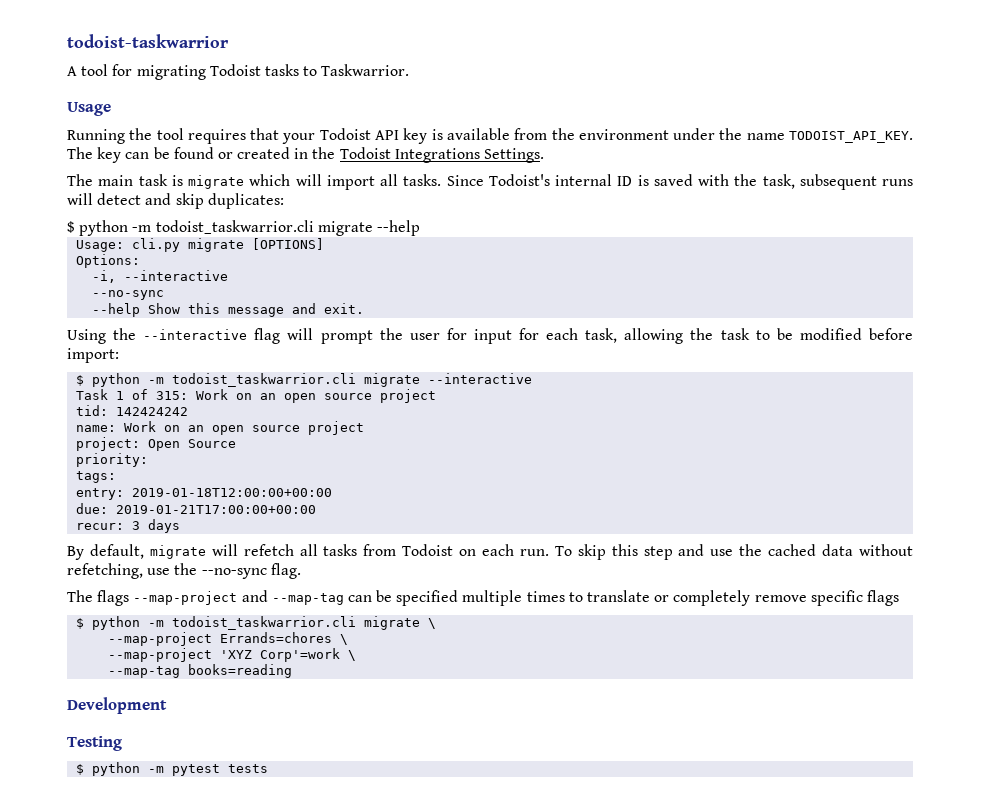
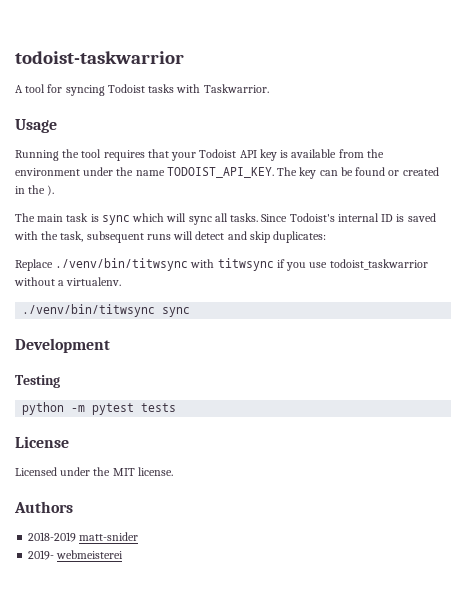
[136,65,206,80] migrating -> [65,85,105,96] syncing
[303,66,318,76] to -> [176,84,201,93] with
[339,147,545,163] Todoist Integrations Settings. -> [47,185,55,196] ).
[188,175,244,189] migrate -> [101,215,130,225] sync
[326,175,375,190] import -> [188,216,212,225] sync
[67,220,420,236] [76,238,325,252] [76,254,141,268] [92,270,229,283] [92,290,165,300] [92,303,365,317] [67,328,913,344] [67,348,119,363] [76,373,533,387] [76,389,437,403] [76,405,189,416] [76,421,365,435] [76,437,237,451] [76,453,149,467] [76,471,117,483] [76,488,333,500] [76,503,317,514] [76,519,181,533] [67,544,914,560] [67,563,301,579] [67,590,899,606] [76,616,437,630] [108,632,349,646] [108,648,357,662] [108,664,293,678] $ python -m todoist_taskwarrior.cli migrate --help // Usage: cli.py migrate [OPTIONS] // Options: // -i, --interactive // --no-sync // --help Show this message and exit. // Using the --interactive flag will prompt the user for input for each task, allowing the task to be modified before import: // $ python -m todoist_taskwarrior.cli migrate --interactive // Task 1 of 315: Work on an open source project // tid: 142424242 // name: Work on an open source project // project: Open Source // priority: // tags: // entry: 2019-01-18T12:00:00+00:00 // due: 2019-01-21T17:00:00+00:00 // recur: 3 days // By default, migrate will refetch all tasks from Todoist on each run. To skip this step and use the cached data without refetching, use the --no-sync flag. // The flags --map-project and --map-tag can be specified multiple times to translate or completely remove specific flags // $ python -m todoist_taskwarrior.cli migrate \ // --map-project Errands=chores \ // --map-project 'XYZ Corp'=work \ // --map-tag books=reading -> [15,258,428,271] [14,277,122,286] [22,304,191,317] Replace ./venv/bin/titwsync with titwsync if you use todoist_taskwarrior without a virtualenv. // ./venv/bin/titwsync sync
[76,764,85,775] $ -> (60, 381) none
(269, 768) none -> [15,436,69,448] [15,467,173,476] [14,501,73,513] [28,532,139,542] [28,550,124,560] // License // Licensed under the MIT license. // Authors // 2018-2019 matt-snider // 2019- webmeisterei

